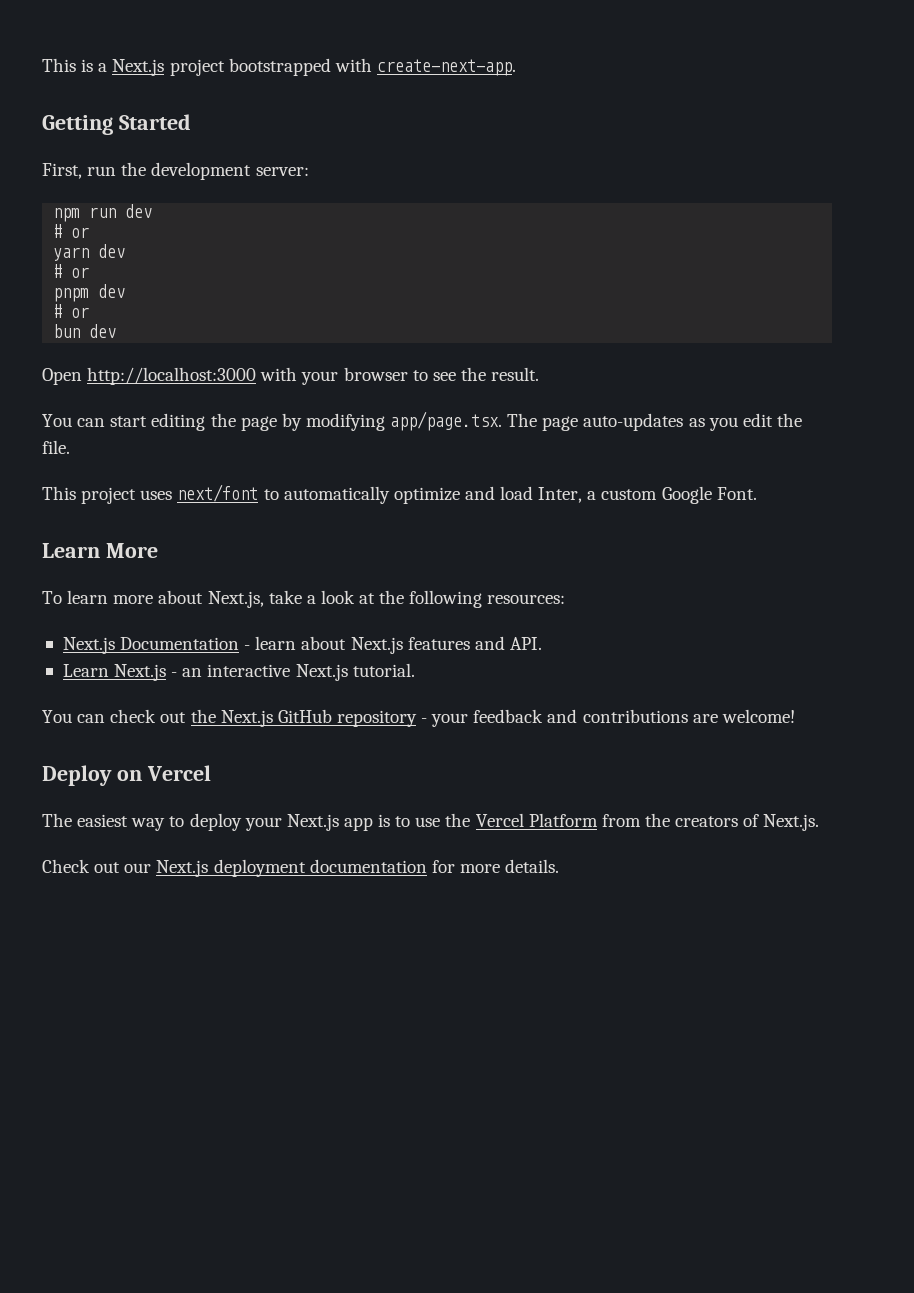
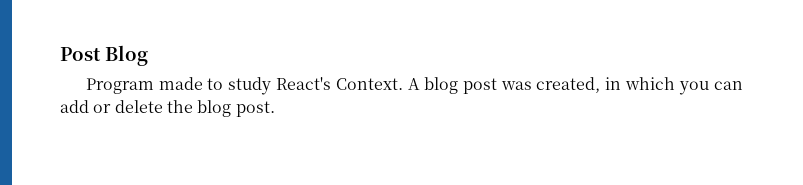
[42,58,516,76] [42,114,191,135] [42,162,309,180] [53,204,153,222] [53,224,90,238] [53,244,126,261] [53,264,90,278] [53,284,126,302] [53,304,90,318] [53,324,117,338] [42,367,540,385] [42,411,802,431] [42,440,70,454] [42,484,757,504] [42,543,158,558] [42,590,566,608] [62,636,542,654] [62,663,415,681] [42,709,795,727] [42,765,211,786] [42,813,820,831] [42,859,560,877] This is a Next.js project bootstrapped with create-next-app. // Getting Started // First, run the development server: // npm run dev // # or // yarn dev // # or // pnpm dev // # or // bun dev // Open http://localhost:3000 with your browser to see the result. // You can start editing the page by modifying app/page.tsx. The page auto-updates as you edit the file. // This project uses next/font to automatically optimize and load Inter, a custom Google Font. // Learn More // To learn more about Next.js, take a look at the following resources: // Next.js Documentation - learn about Next.js features and API. // Learn Next.js - an interactive Next.js tutorial. // You can check out the Next.js GitHub repository - your feedback and contributions are welcome! // Deploy on Vercel // The easiest way to deploy your Next.js app is to use the Vercel Platform from the creators of Next.js. // Check out our Next.js deployment documentation for more details. -> [60,45,148,66] [85,77,743,95] [60,100,275,117] Post Blog // Program made to study React's Context. A blog post was created, in which you can add or delete the blog post.

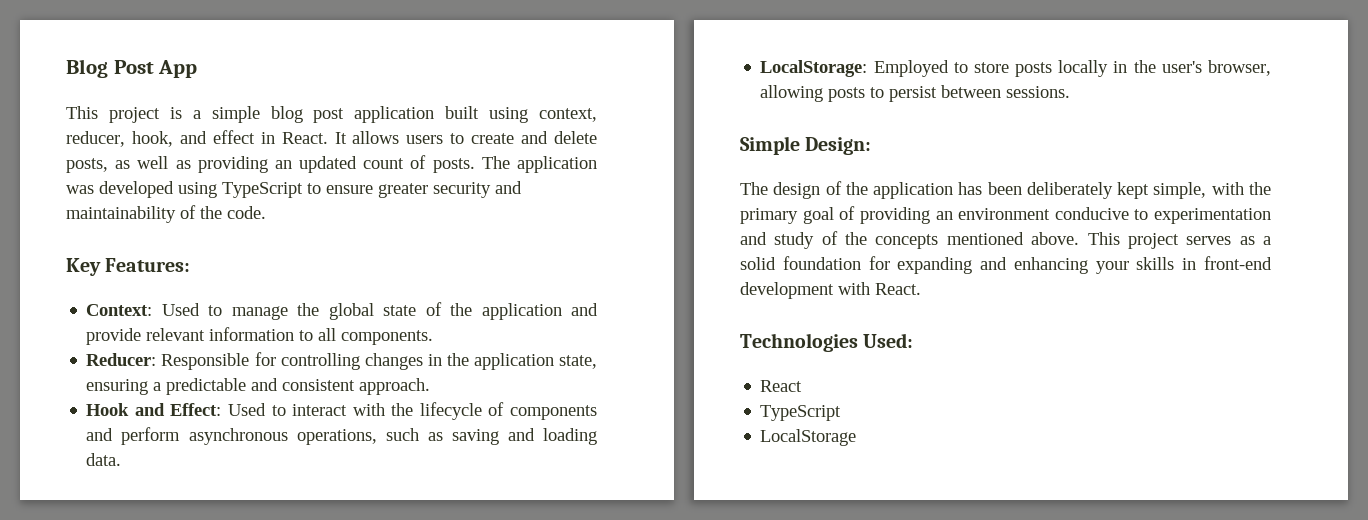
[60,45,148,66] [85,77,743,95] [60,100,275,117] Post Blog // Program made to study React's Context. A blog post was created, in which you can add or delete the blog post. -> [66,59,198,78] [66,106,597,123] [66,130,598,147] [66,155,597,173] [66,181,522,198] [66,205,266,223] [66,258,191,276] [86,302,598,320] [86,327,434,345] [86,352,597,370] [86,378,431,395] [86,402,597,420] [86,427,597,445] [86,453,122,466] [760,60,1271,77] [760,85,1071,102] [740,136,872,155] [740,181,1271,199] [740,206,1271,224] [740,231,1271,249] [740,256,1272,274] [740,282,921,299] [740,333,914,352] [760,380,803,392] [760,405,842,421] [760,429,857,446] Blog Post App // This project is a simple blog post application built using context, reducer, hook, and effect in React. It allows users to create and delete posts, as well as providing an updated count of posts. The application was developed using TypeScript to ensure greater security and maintainability of the code. // Key Features: // Context: Used to manage the global state of the application and provide relevant information to all components. // Reducer: Responsible for controlling changes in the application state, ensuring a predictable and consistent approach. // Hook and Effect: Used to interact with the lifecycle of components and perform asynchronous operations, such as saving and loading data. // LocalStorage: Employed to store posts locally in the user's browser, allowing posts to persist between sessions. // Simple Design: // The design of the application has been deliberately kept simple, with the primary goal of providing an environment conducive to experimentation and study of the concepts mentioned above. This project serves as a solid foundation for expanding and enhancing your skills in front-end development with React. // Technologies Used: // React // TypeScript // LocalStorage

